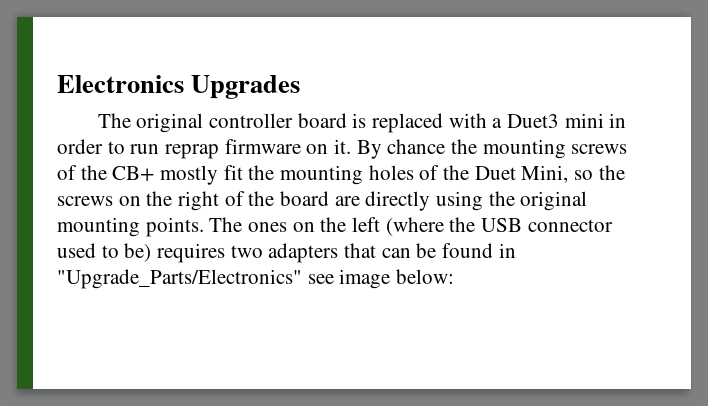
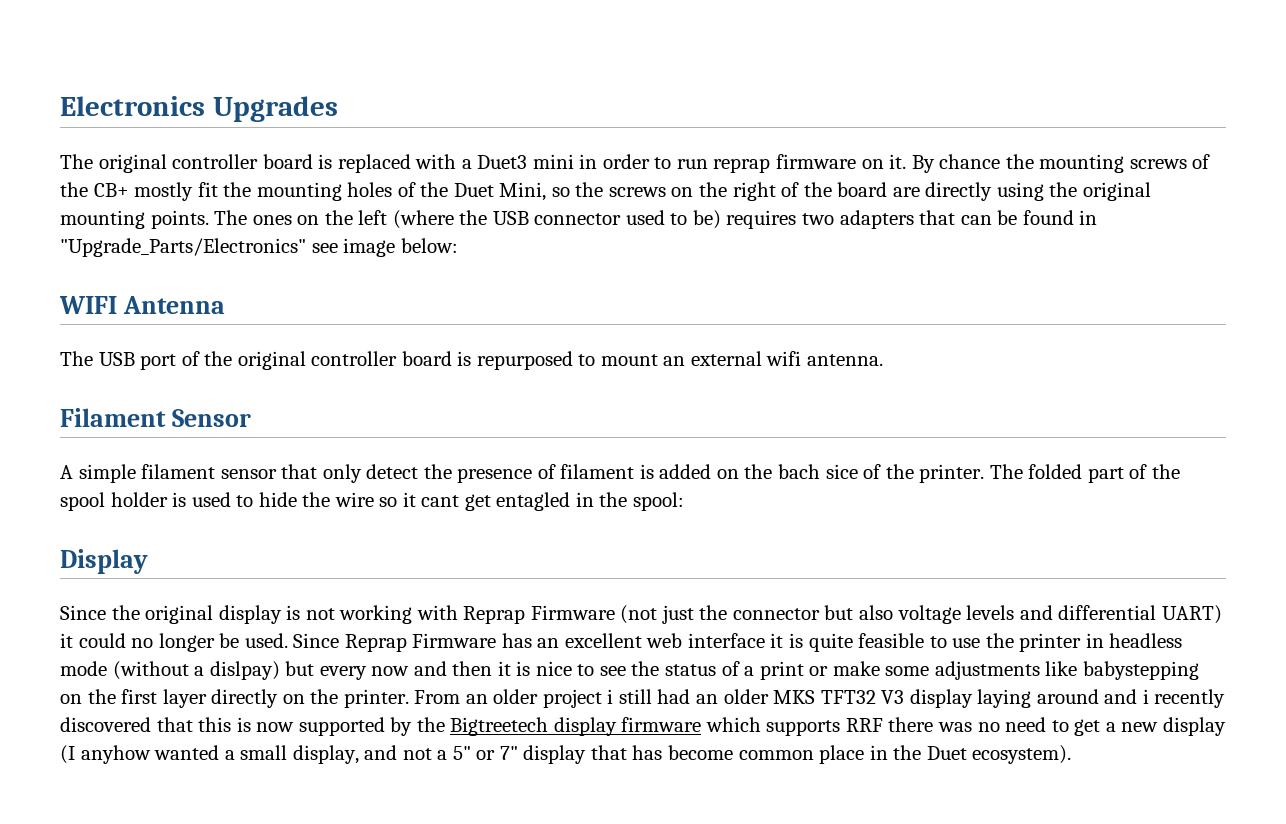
(455, 276) none -> [59,296,225,314] [60,351,884,370] [60,408,251,427] [60,464,1180,483] [60,492,685,511] [60,549,148,574] [60,605,1222,624] [60,633,1183,652] [60,661,1199,680] [60,689,1226,708] [60,717,1226,736] [60,745,1072,764] // WIFI Antenna // The USB port of the original controller board is repurposed to mount an external wifi antenna. // Filament Sensor // A simple filament sensor that only detect the presence of filament is added on the bach sice of the printer. The folded part of the spool holder is used to hide the wire so it cant get entagled in the spool: // Display // Since the original display is not working with Reprap Firmware (not just the connector but also voltage levels and differential UART) it could no longer be used. Since Reprap Firmware has an excellent web interface it is quite feasible to use the printer in headless mode (without a dislpay) but every now and then it is nice to see the status of a print or make some adjustments like babystepping on the first layer directly on the printer. From an older project i still had an older MKS TFT32 V3 display laying around and i recently discovered that this is now supported by the Bigtreetech display firmware which supports RRF there was no need to get a new display (I anyhow wanted a small display, and not a 5" or 7" display that has become common place in the Duet ecosystem).

